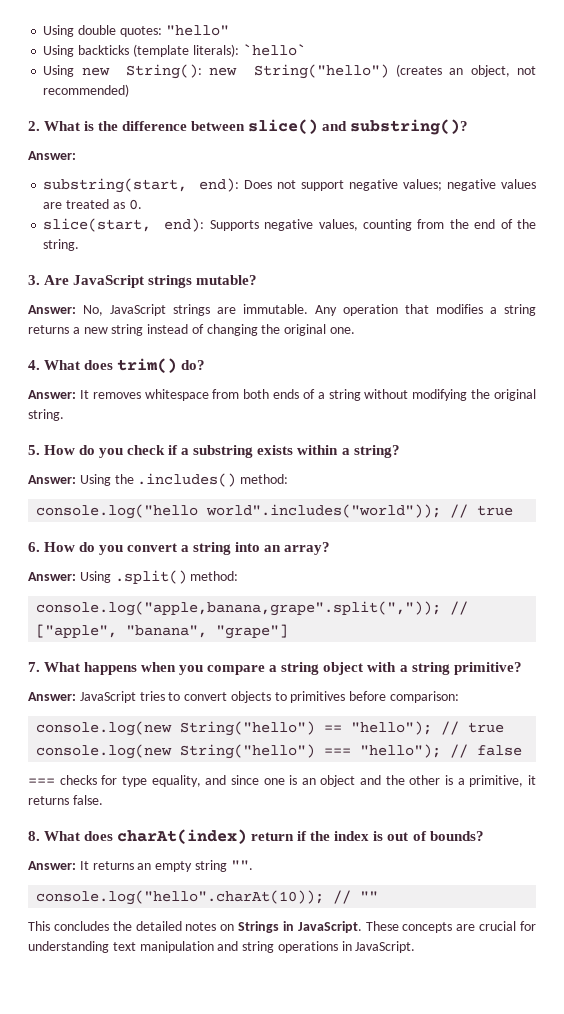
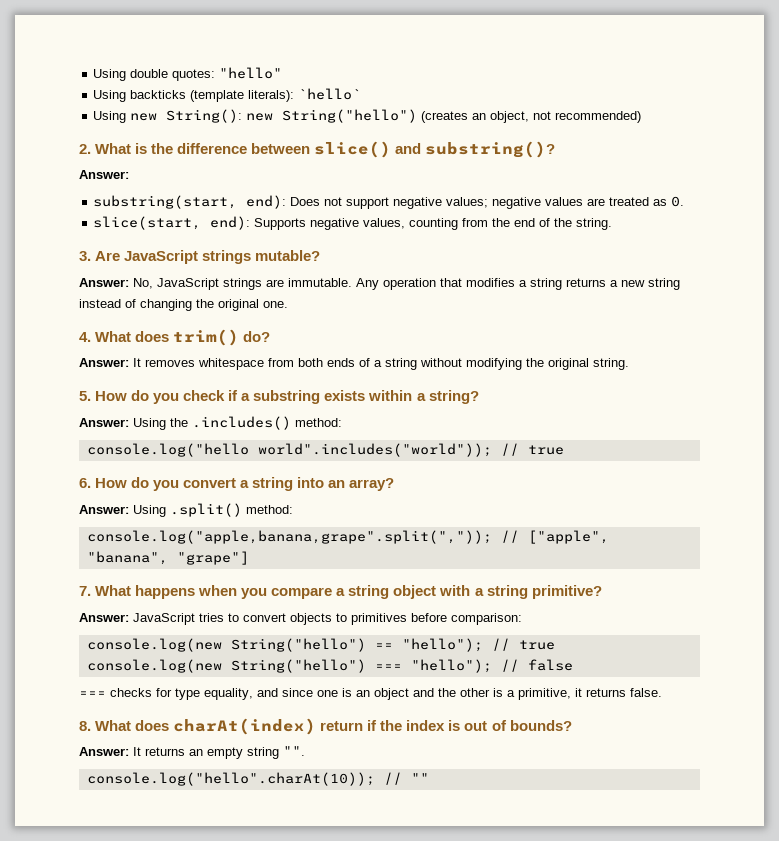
[28,921,537,933] [28,941,416,953] // This concludes the detailed notes on Strings in JavaScript. These concepts are crucial for understanding text manipulation and string operations in JavaScript. -> (429, 778) none

